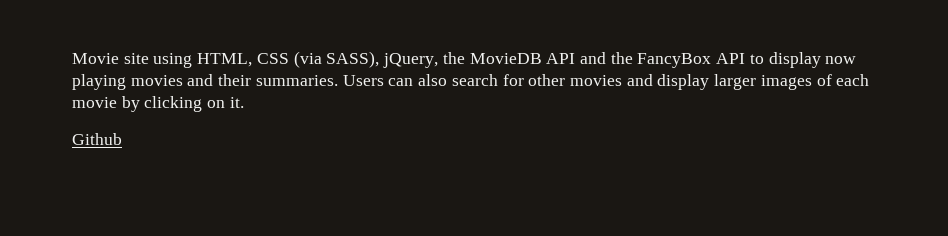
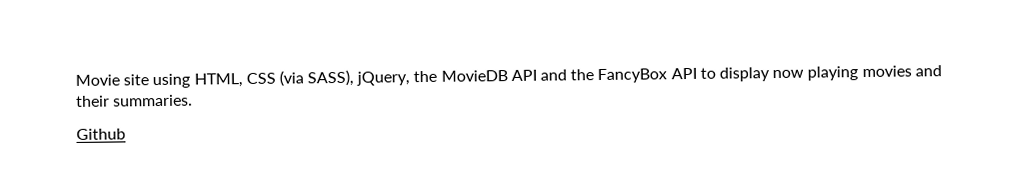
[342,74,870,90] [72,96,244,112] Users can also search for other movies and display larger images of each movie by clicking on it. -> (194, 100) none

